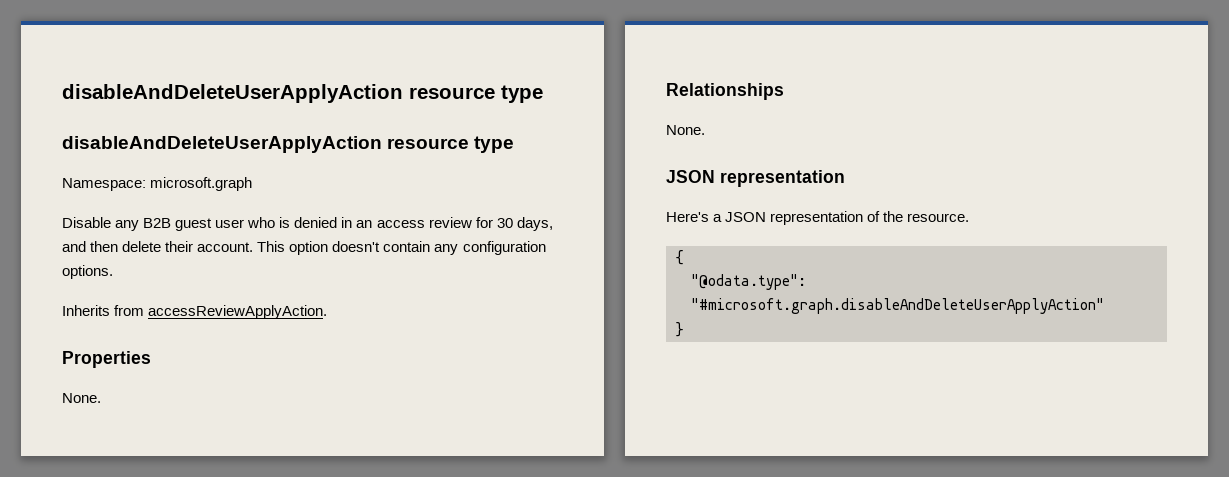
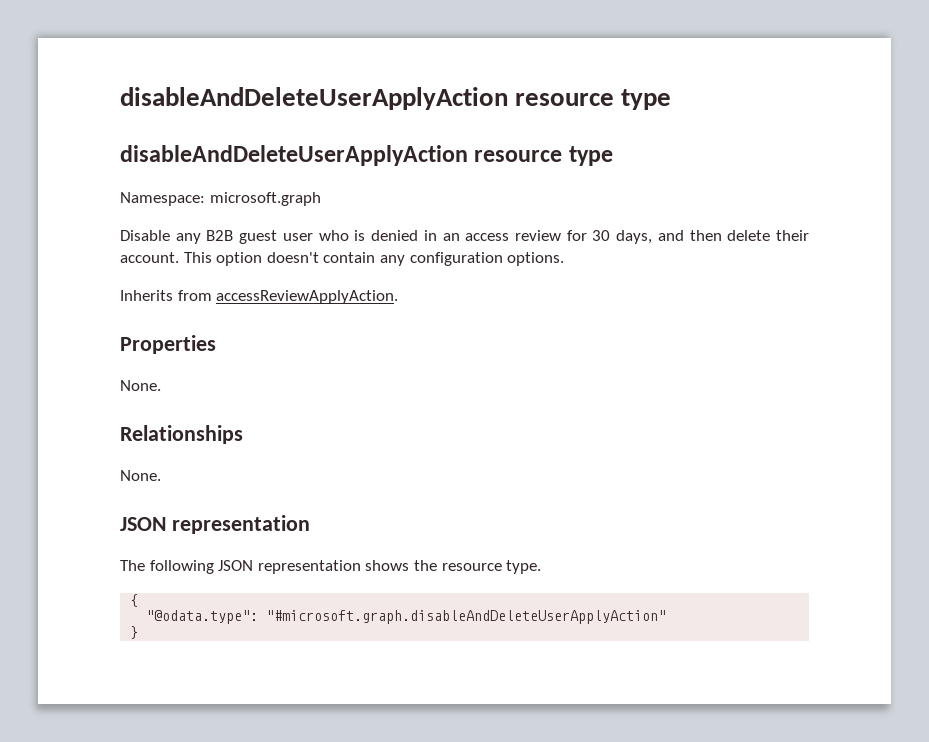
[666,211,970,225] Here's a JSON representation of the resource. -> [120,560,542,574] The following JSON representation shows the resource type.

